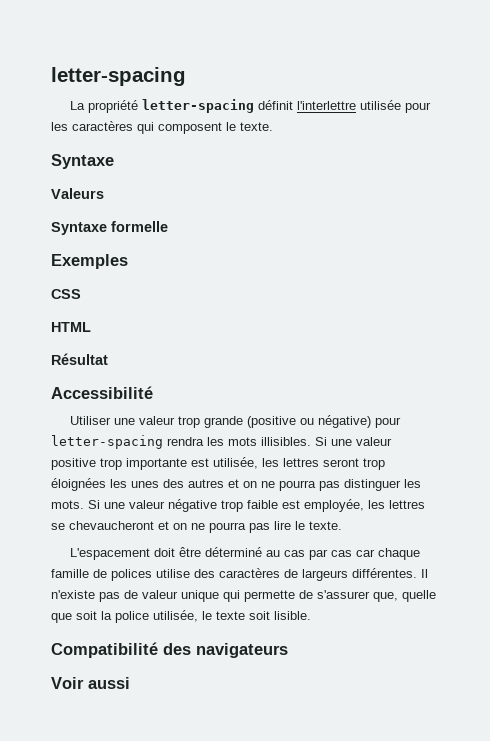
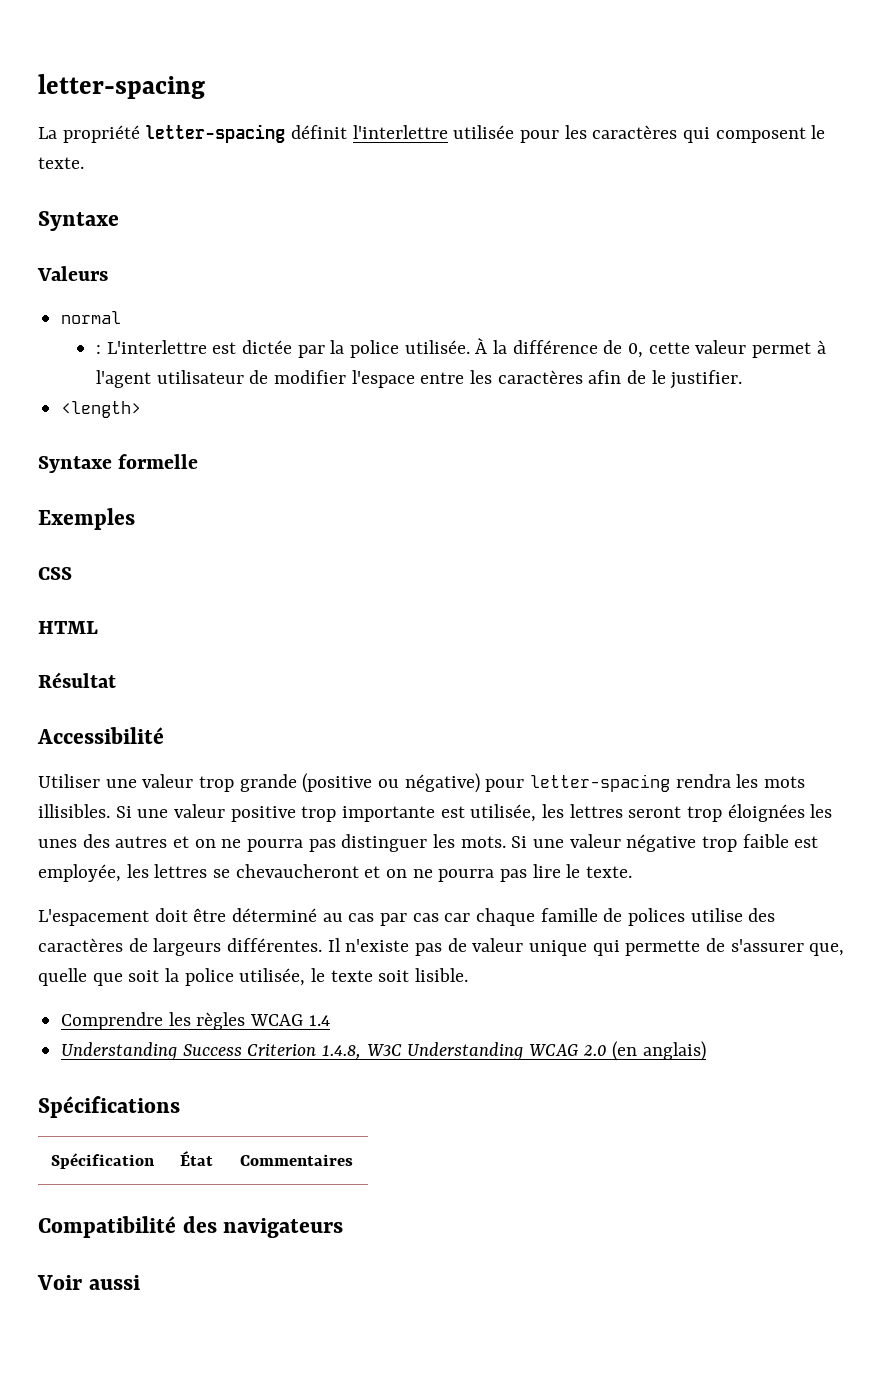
(104, 193) none -> [61,311,122,324] [95,338,826,358] [95,370,743,389] [61,401,142,418] // normal // : L'interlettre est dictée par la police utilisée. À la différence de 0, cette valeur permet à l'agent utilisateur de modifier l'espace entre les caractères afin de le justifier. // <length>
(311, 615) none -> [61,1012,330,1030] [61,1041,707,1061] [38,1096,180,1118] [50,1153,155,1169] [179,1151,213,1166] [239,1154,353,1166] // Comprendre les règles WCAG 1.4 // Understanding Success Criterion 1.4.8, W3C Understanding WCAG 2.0 (en anglais) // Spécifications // Spécification | État | Commentaires

